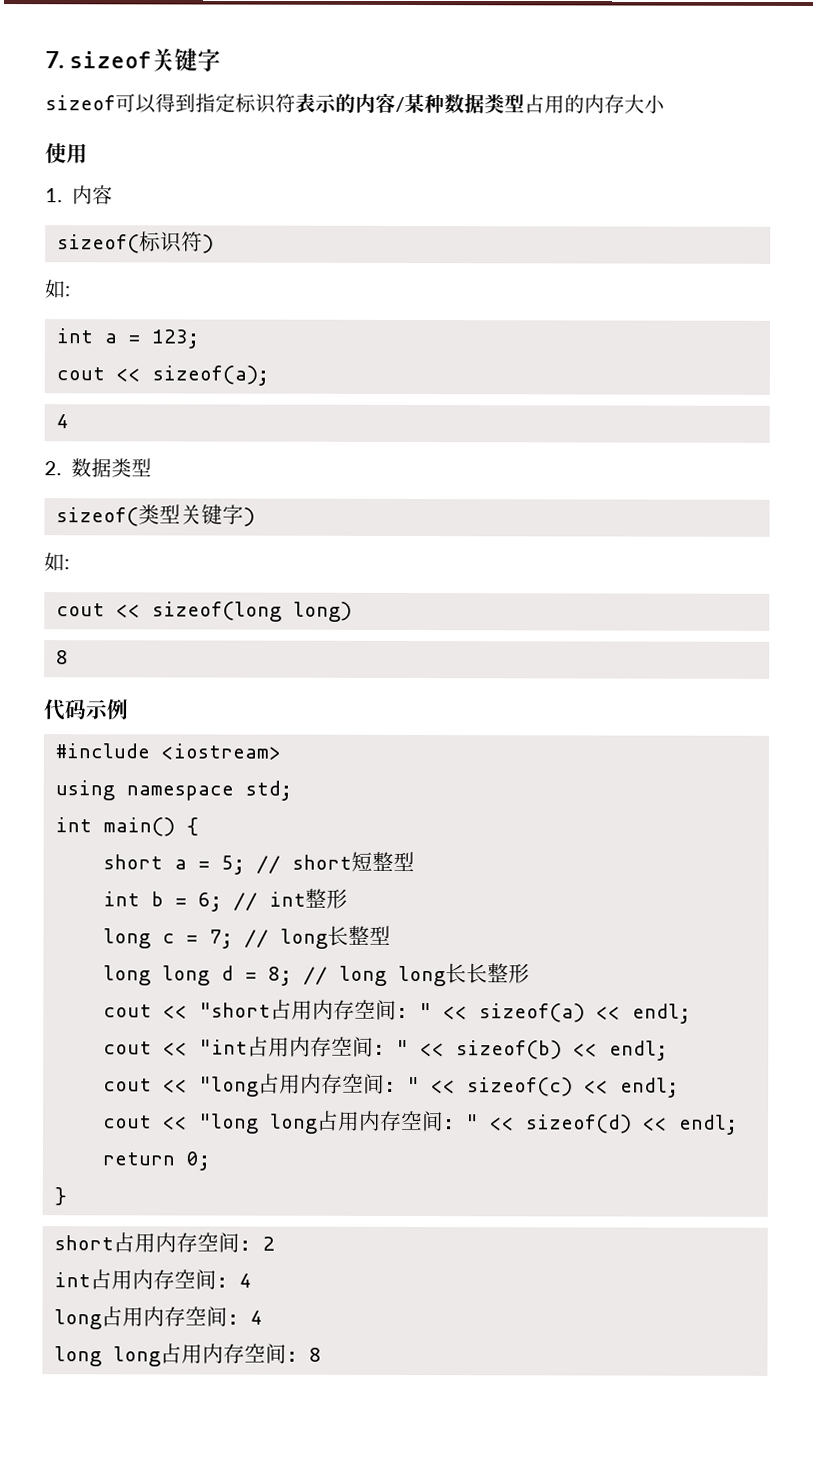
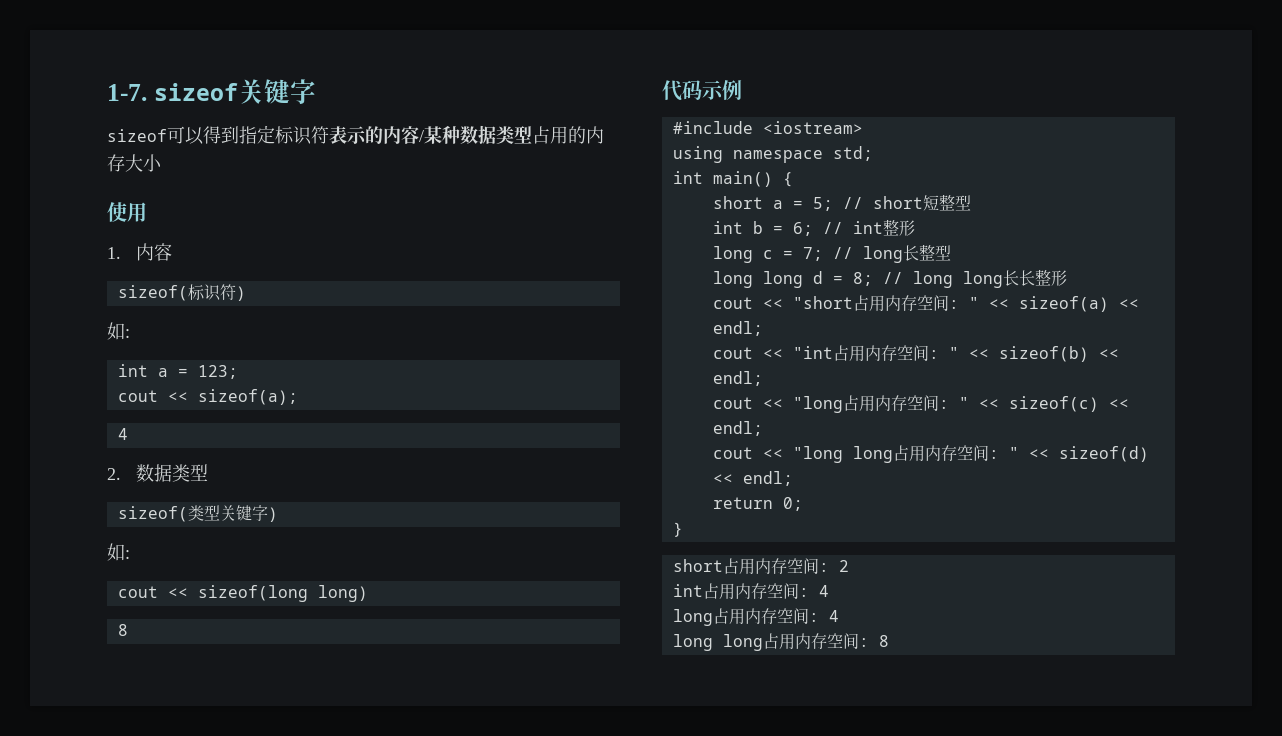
[45,51,64,69] 7. -> [107,84,147,101] 1-7.

